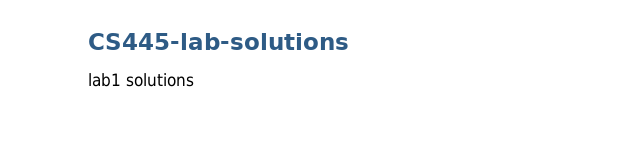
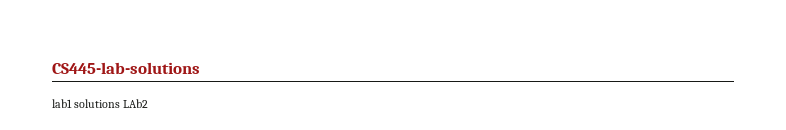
(194, 80) none -> [123,99,149,108] LAb2

